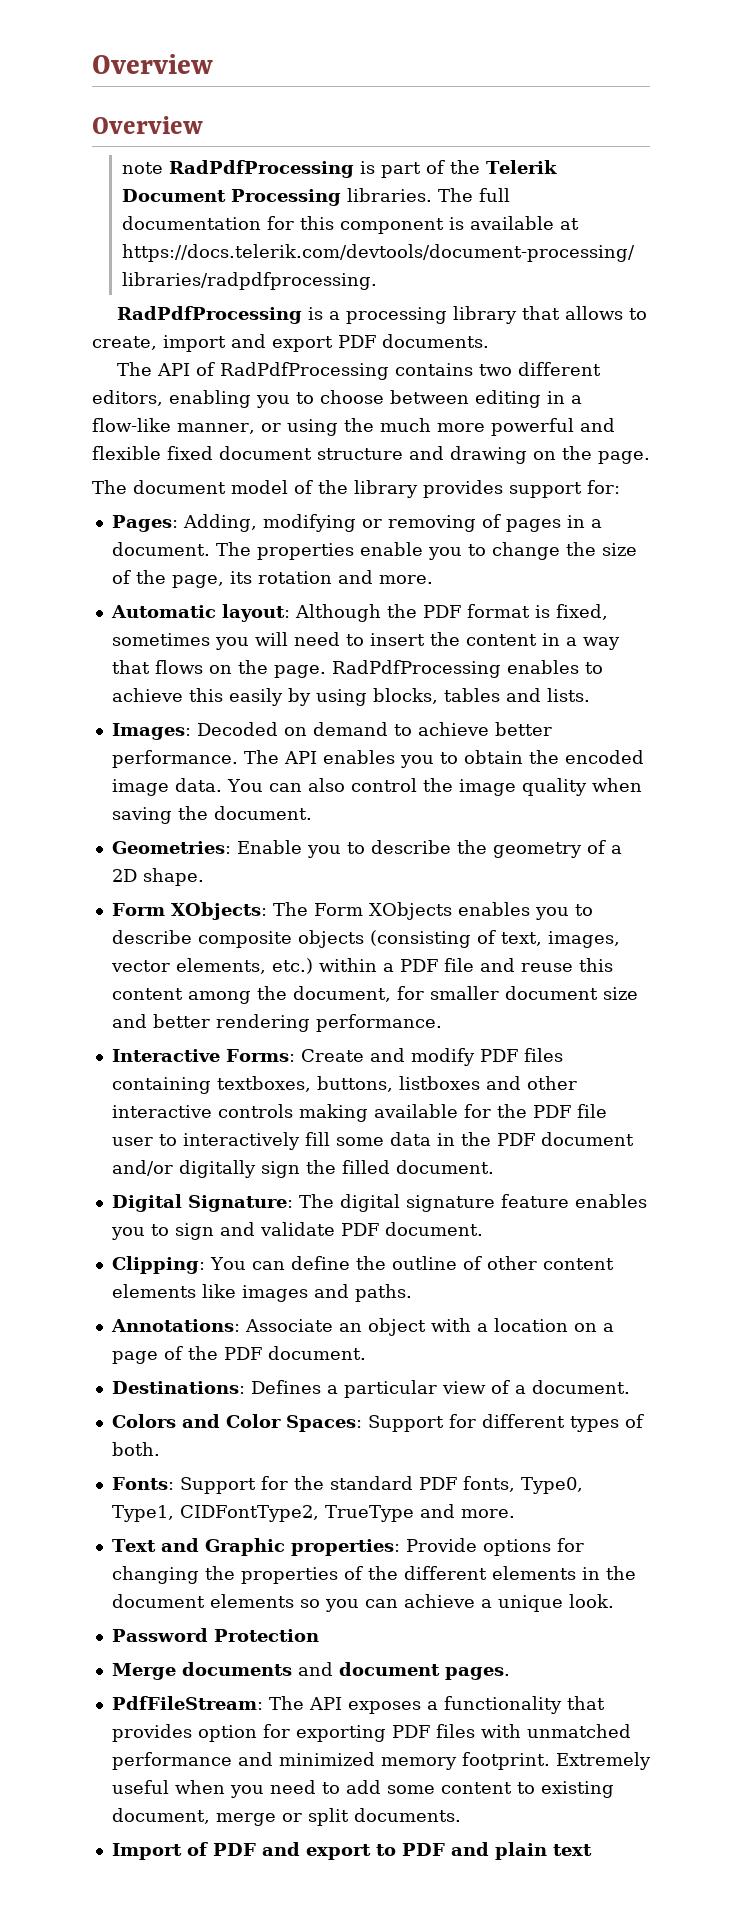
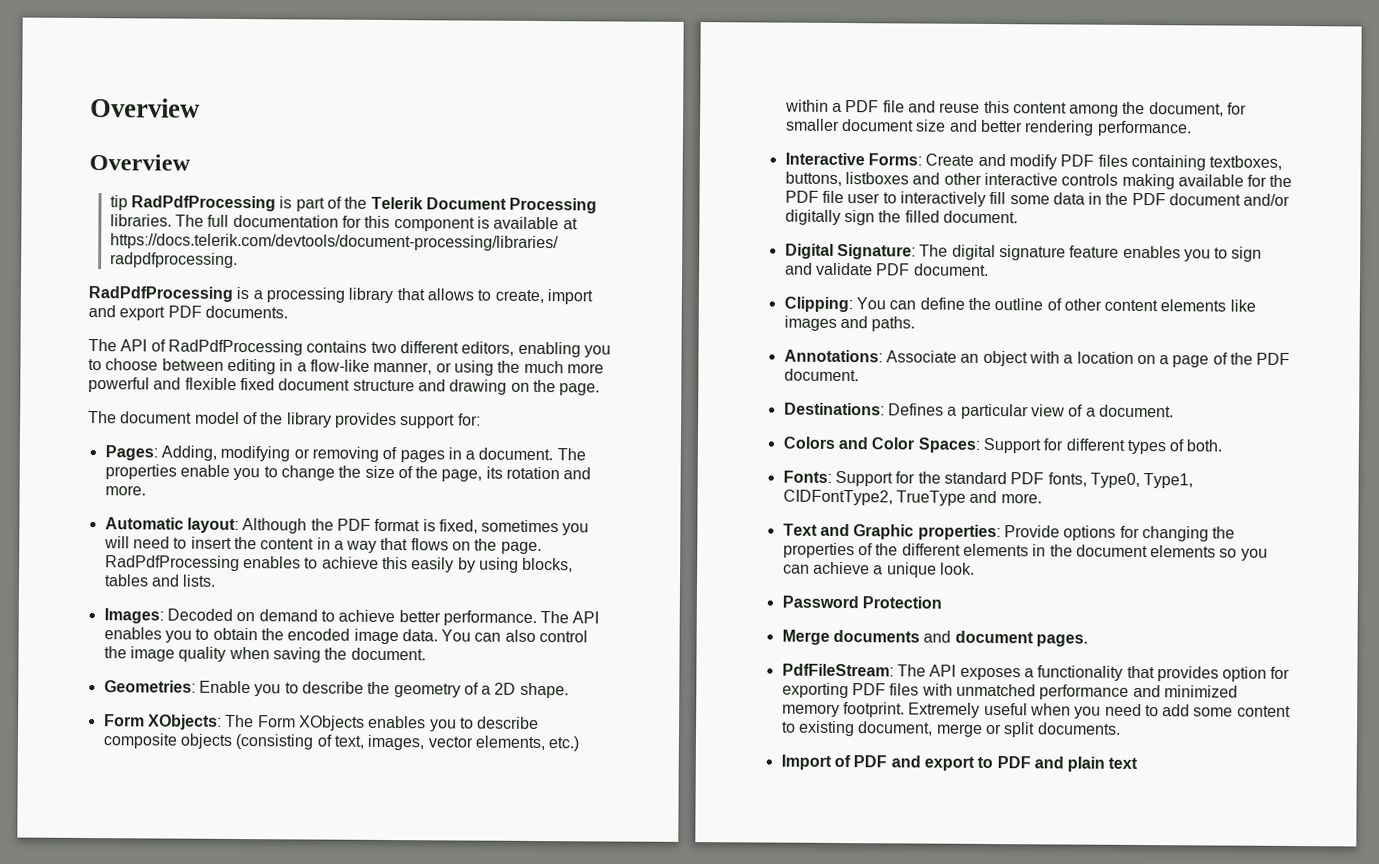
[121,162,163,174] note -> [109,195,128,211] tip

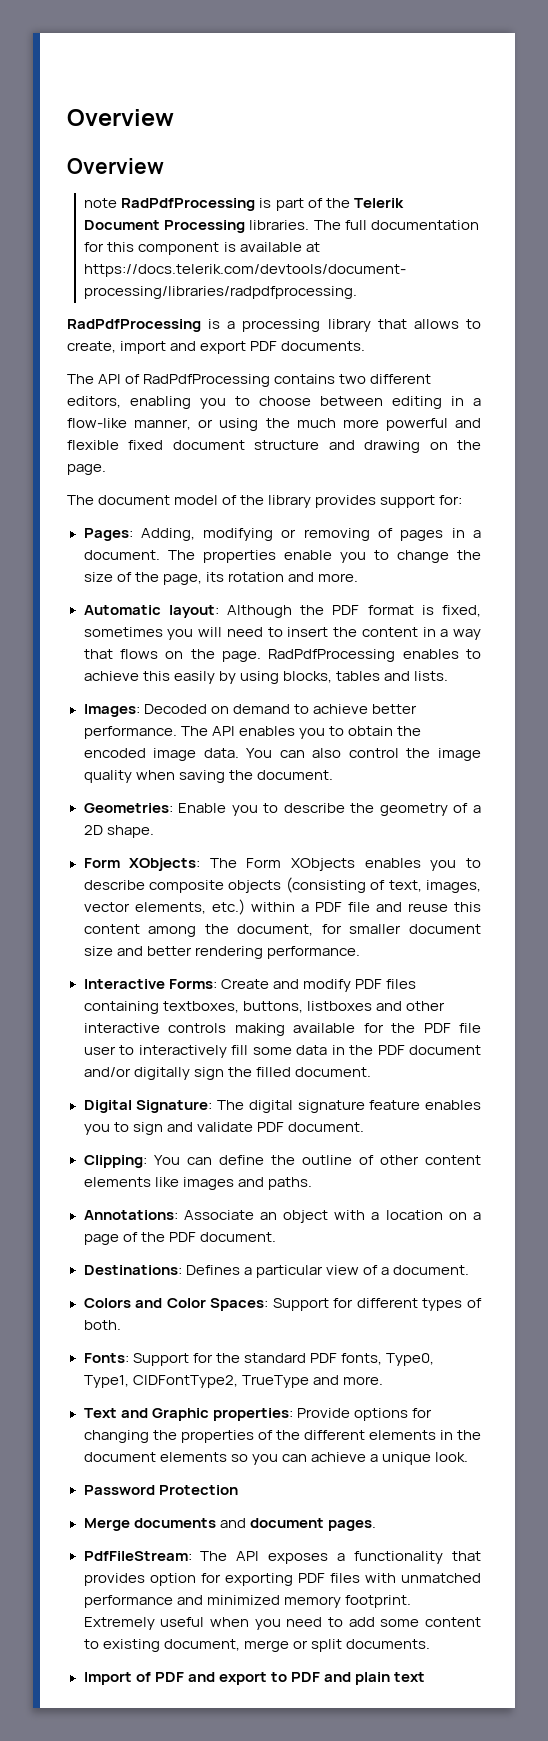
[109,195,128,211] tip -> [84,198,118,208] note

